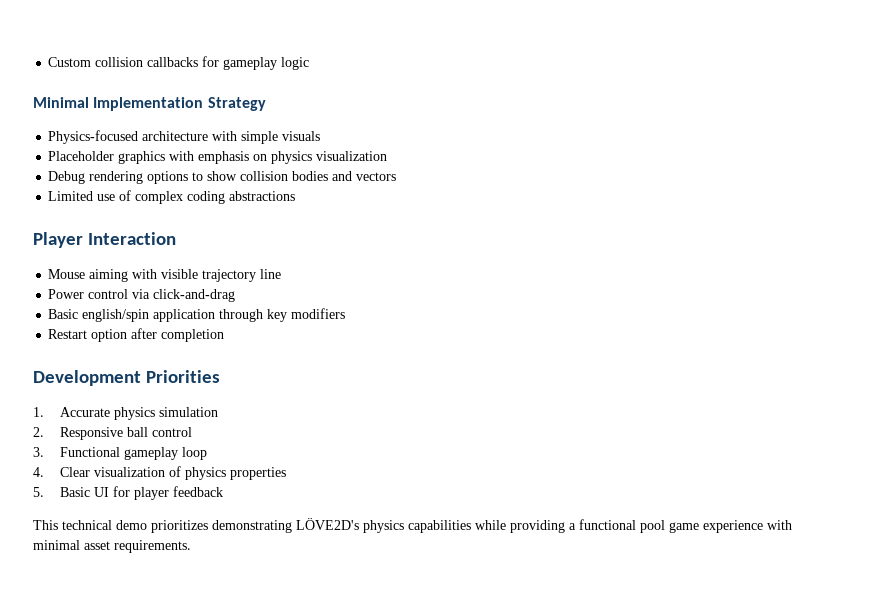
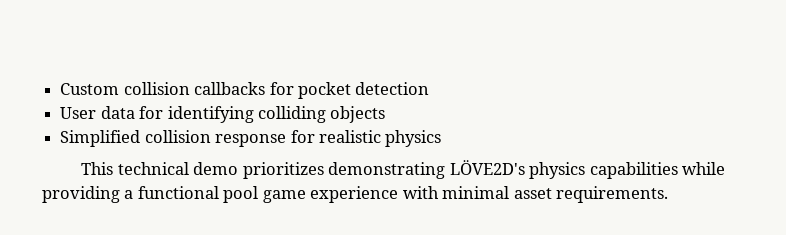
[223,57,310,70] [33,97,266,111] [48,130,321,144] [48,151,388,164] [48,171,397,184] [48,190,296,204] [33,232,177,248] [48,269,282,282] [48,289,236,302] [48,308,346,322] [48,328,225,342] [33,370,221,386] [33,407,218,420] [33,427,192,440] [33,447,207,460] [33,466,286,480] [33,486,223,500] gameplay logic // Minimal Implementation Strategy // Physics-focused architecture with simple visuals // Placeholder graphics with emphasis on physics visualization // Debug rendering options to show collision bodies and vectors // Limited use of complex coding abstractions // Player Interaction // Mouse aiming with visible trajectory line // Power control via click-and-drag // Basic english/spin application through key modifiers // Restart option after completion // Development Priorities // 1. Accurate physics simulation // 2. Responsive ball control // 3. Functional gameplay loop // 4. Clear visualization of physics properties // 5. Basic UI for player feedback -> [297,82,430,99] [60,106,386,123] [60,130,442,147] pocket detection // User data for identifying colliding objects // Simplified collision response for realistic physics

